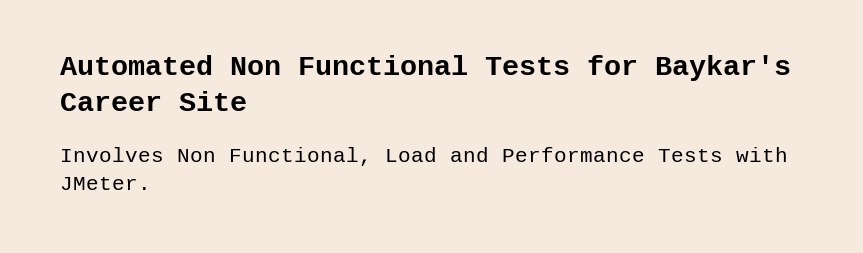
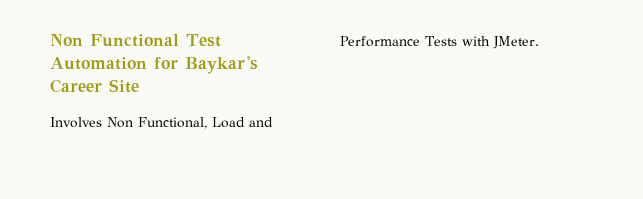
[60,55,213,75] Automated -> (50, 40) none
[485,57,570,75] Tests -> [186,34,221,47] [50,57,147,70] Test Automation

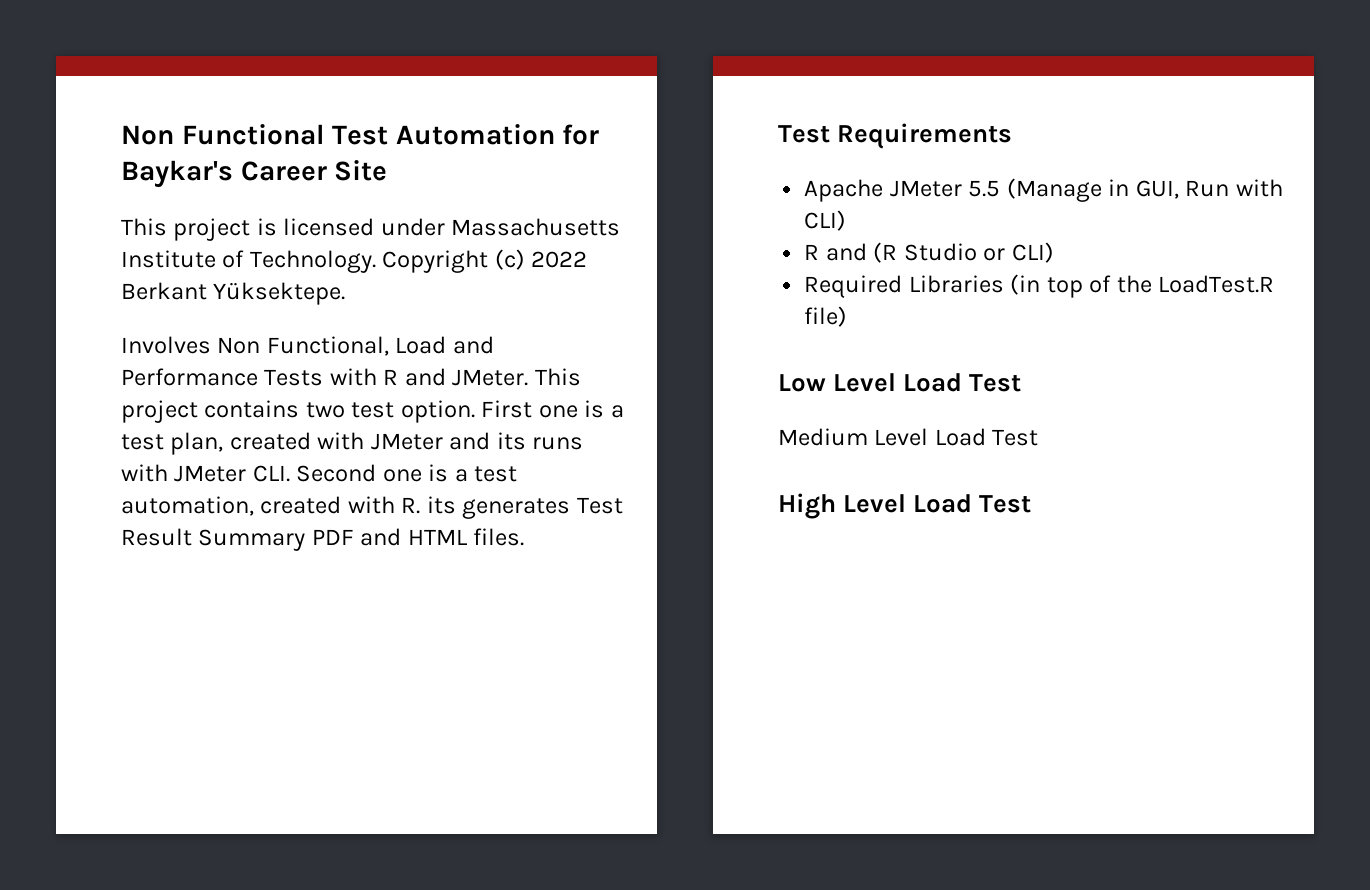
(139, 86) none -> [121,218,621,241] [121,249,588,273] [121,282,346,305] // This project is licensed under Massachusetts Institute of Technology. Copyright (c) 2022 Berkant Yüksektepe.
[492,36,539,49] JMeter. -> [383,368,581,386] [121,400,624,423] [121,432,584,455] [121,464,518,482] [121,496,623,519] [121,528,525,551] [778,123,1013,149] [804,178,1283,202] [804,210,847,231] [804,242,1054,263] [804,274,1275,298] [804,306,848,327] [778,373,1022,392] [778,428,1039,446] [778,493,1032,519] R and JMeter. This project contains two test option. First one is a test plan, created with JMeter and its runs with JMeter CLI. Second one is a test automation, created with R. its generates Test Result Summary PDF and HTML files. // Test Requirements // Apache JMeter 5.5 (Manage in GUI, Run with CLI) // R and (R Studio or CLI) // Required Libraries (in top of the LoadTest.R file) // Low Level Load Test // Medium Level Load Test // High Level Load Test

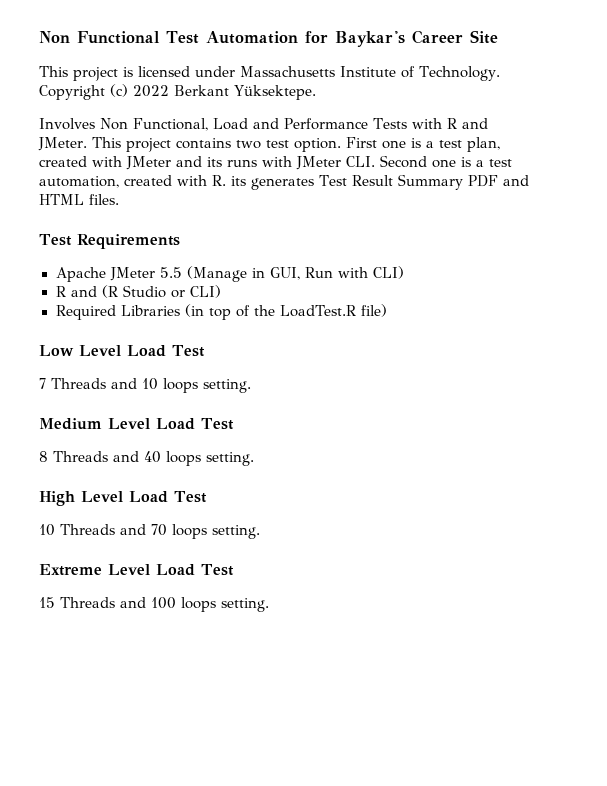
[778,428,1039,446] [778,493,1032,519] Medium Level Load Test // High Level Load Test -> [39,378,251,393] [39,418,234,430] [39,451,254,466] [39,491,207,506] [39,524,260,539] [39,564,234,576] [39,597,269,612] 7 Threads and 10 loops setting. // Medium Level Load Test // 8 Threads and 40 loops setting. // High Level Load Test // 10 Threads and 70 loops setting. // Extreme Level Load Test // 15 Threads and 100 loops setting.

